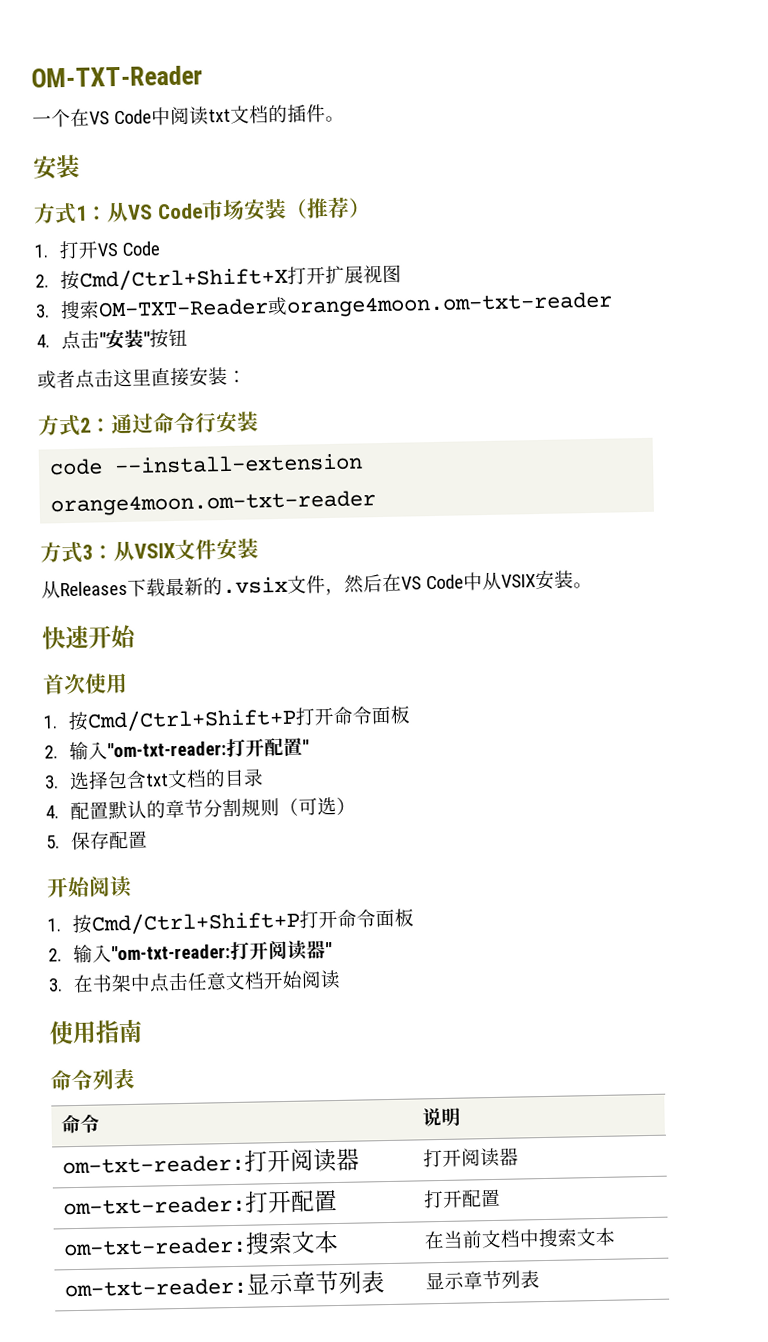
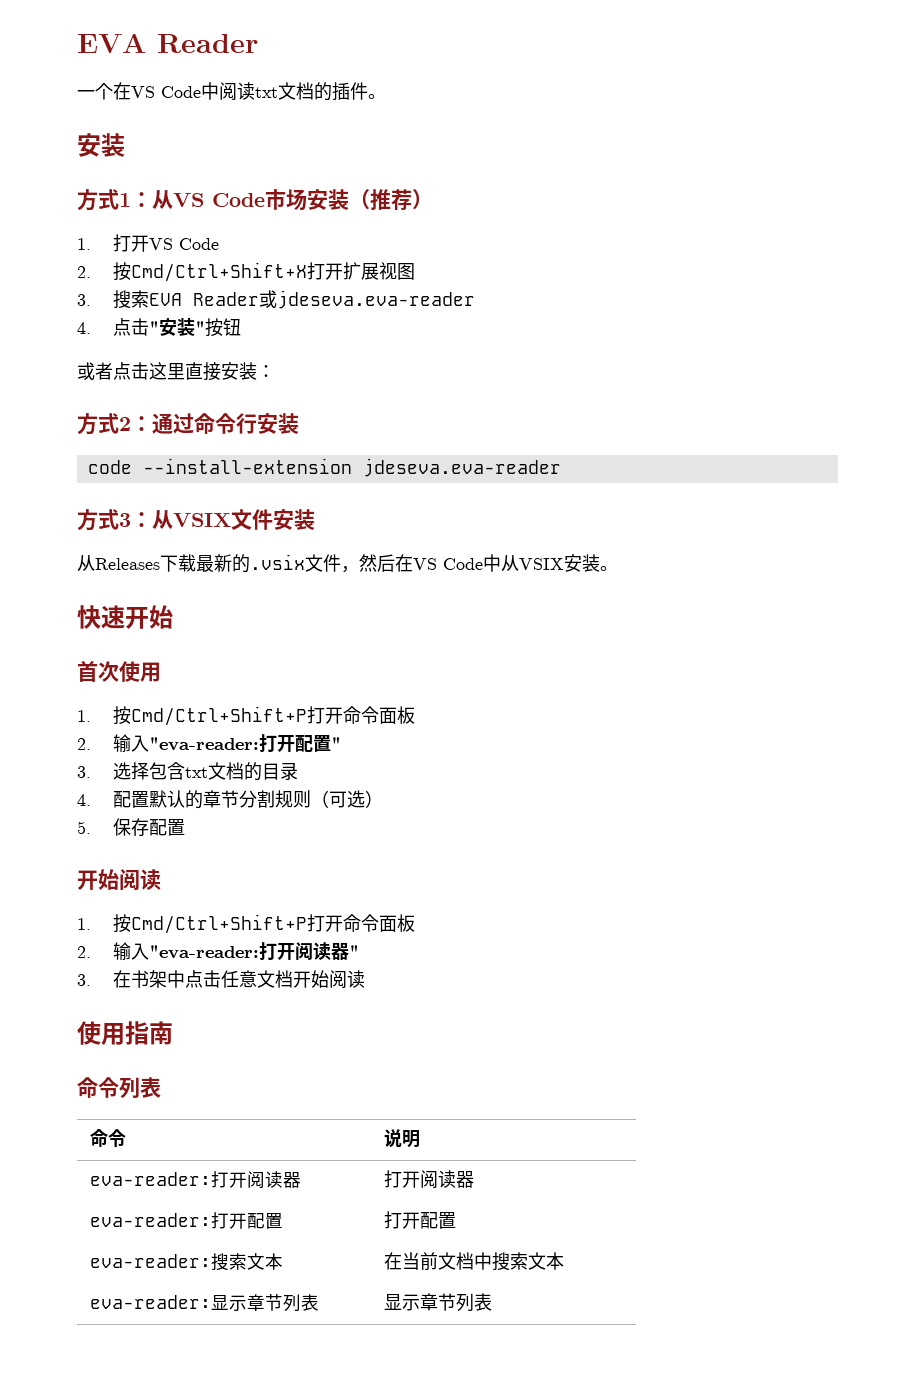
[31,65,203,88] OM-TXT-Reader -> [77,34,258,53] EVA Reader
[97,291,613,318] OM-TXT-Reader或orange4moon.om-txt-reader -> [148,290,475,309] EVA Reader或jdeseva.eva-reader
[50,490,377,517] orange4moon.om-txt-reader -> [362,458,561,477] jdeseva.eva-reader
[106,741,227,758] "om-txt-reader: -> [148,737,259,751] "eva-reader:
[110,944,231,961] "om-txt-reader: -> [148,945,259,959] "eva-reader:
[62,1154,246,1175] om-txt-reader: -> [90,1172,212,1186] eva-reader:
[63,1195,247,1216] om-txt-reader: -> [90,1213,212,1227] eva-reader:
[63,1236,248,1257] om-txt-reader: -> [90,1254,212,1268] eva-reader:
[64,1277,248,1298] om-txt-reader: -> [90,1295,212,1309] eva-reader:

